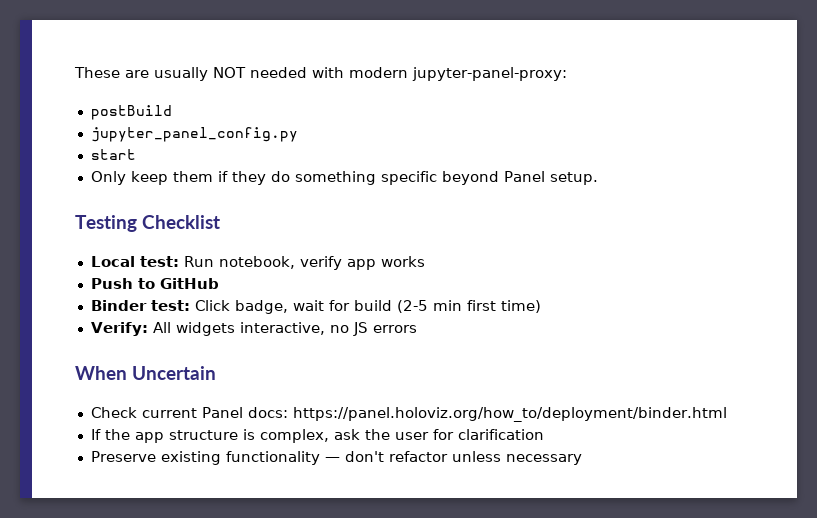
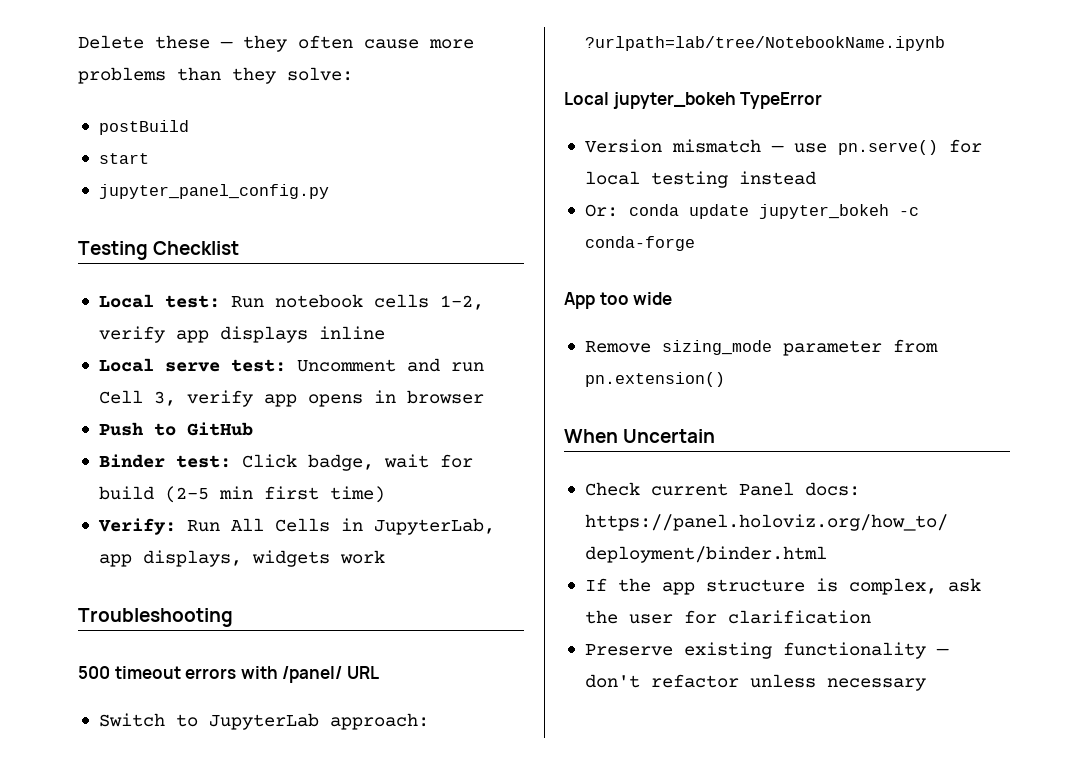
[74,67,567,81] These are usually NOT needed with modern jupyter-panel-proxy: -> [78,35,474,52] [78,67,353,84] Delete these — they often cause more problems than they solve:
[90,127,298,142] // jupyter_panel_config.py -> (189, 127) none
[90,171,598,185] Only keep them if they do something specific beyond Panel setup. -> [98,184,329,199] jupyter_panel_config.py
[218,256,425,270] notebook, verify app works -> [274,294,484,310] [98,326,385,343] [98,358,484,372] [98,390,484,407] notebook cells 1-2, verify app displays inline // Local serve test: Uncomment and run Cell 3, verify app opens in browser
[152,322,417,336] All widgets interactive, no JS errors -> [186,518,495,535] [98,550,385,567] [78,608,233,627] [78,666,379,683] [98,713,429,730] [584,36,945,51] [564,92,823,109] [584,139,982,155] [584,171,816,188] [584,204,919,219] [584,236,695,251] [564,292,673,309] [584,339,938,356] [584,372,725,387] Run All Cells in JupyterLab, app displays, widgets work // Troubleshooting // 500 timeout errors with /panel/ URL // Switch to JupyterLab approach: ?urlpath=lab/tree/NotebookName.ipynb // Local jupyter_bokeh TypeError // Version mismatch — use pn.serve() for local testing instead // Or: conda update jupyter_bokeh -c conda-forge // App too wide // Remove sizing_mode parameter from pn.extension()

